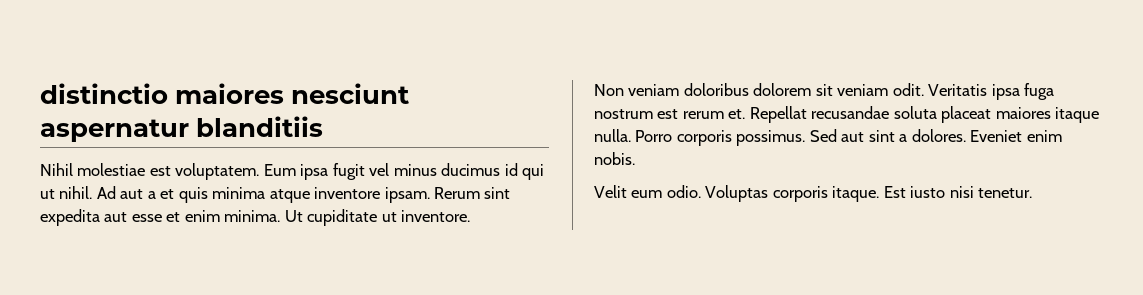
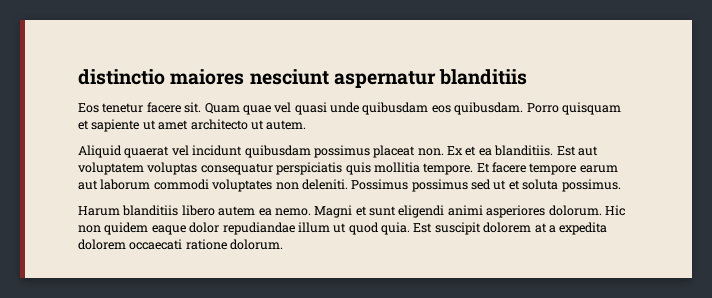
[40,163,545,180] [40,186,511,203] [40,209,471,226] [594,83,1055,100] [594,106,1100,123] [594,129,1062,146] [594,152,635,165] [594,185,1033,202] Nihil molestiae est voluptatem. Eum ipsa fugit vel minus ducimus id qui ut nihil. Ad aut a et quis minima atque inventore ipsam. Rerum sint expedita aut esse et enim minima. Ut cupiditate ut inventore. // Non veniam doloribus dolorem sit veniam odit. Veritatis ipsa fuga nostrum est rerum et. Repellat recusandae soluta placeat maiores itaque nulla. Porro corporis possimus. Sed aut sint a dolores. Eveniet enim nobis. // Velit eum odio. Voluptas corporis itaque. Est iusto nisi tenetur. -> [78,102,621,115] [78,119,307,132] [78,145,598,158] [78,162,618,175] [78,179,621,192] [78,205,625,218] [78,222,608,235] [78,239,284,250] Eos tenetur facere sit. Quam quae vel quasi unde quibusdam eos quibusdam. Porro quisquam et sapiente ut amet architecto ut autem. // Aliquid quaerat vel incidunt quibusdam possimus placeat non. Ex et ea blanditiis. Est aut voluptatem voluptas consequatur perspiciatis quis mollitia tempore. Et facere tempore earum aut laborum commodi voluptates non deleniti. Possimus possimus sed ut et soluta possimus. // Harum blanditiis libero autem ea nemo. Magni et sunt eligendi animi asperiores dolorum. Hic non quidem eaque dolor repudiandae illum ut quod quia. Est suscipit dolorem at a expedita dolorem occaecati ratione dolorum.

